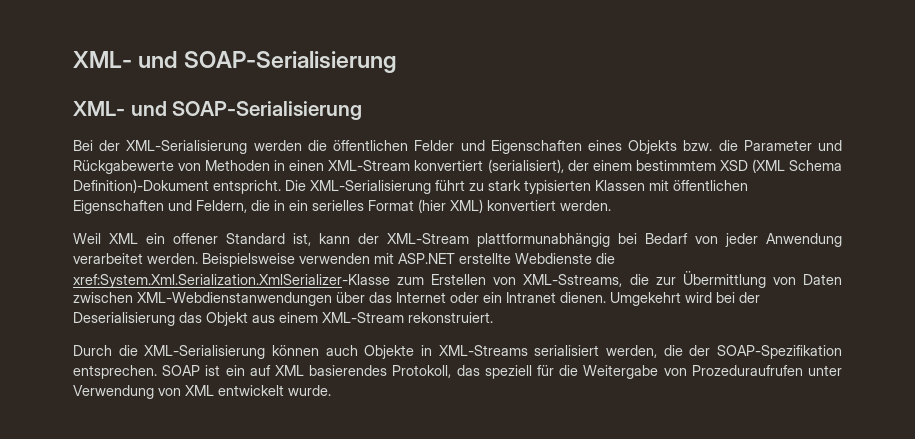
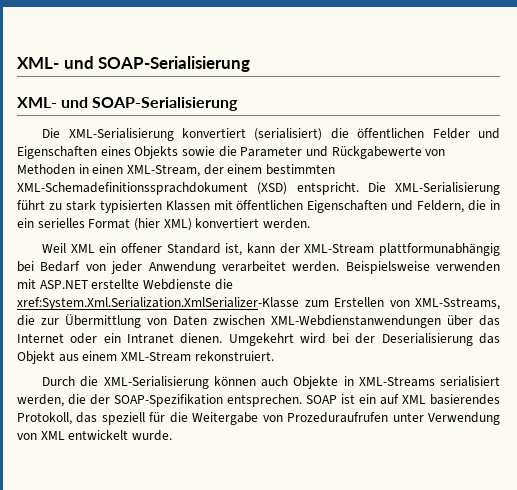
[73,140,302,154] Bei der XML-Serialisierung werden -> [42,128,323,141] Die XML-Serialisierung konvertiert (serialisiert)
[683,140,713,151] bzw. -> [181,146,215,156] sowie
[328,159,843,173] [73,179,209,193] XML-Stream konvertiert (serialisiert), der einem bestimmtem XSD (XML Schema Definition)-Dokument -> [126,164,335,177] [17,182,288,195] XML-Stream, der einem bestimmten XML-Schemadefinitionssprachdokument (XSD)

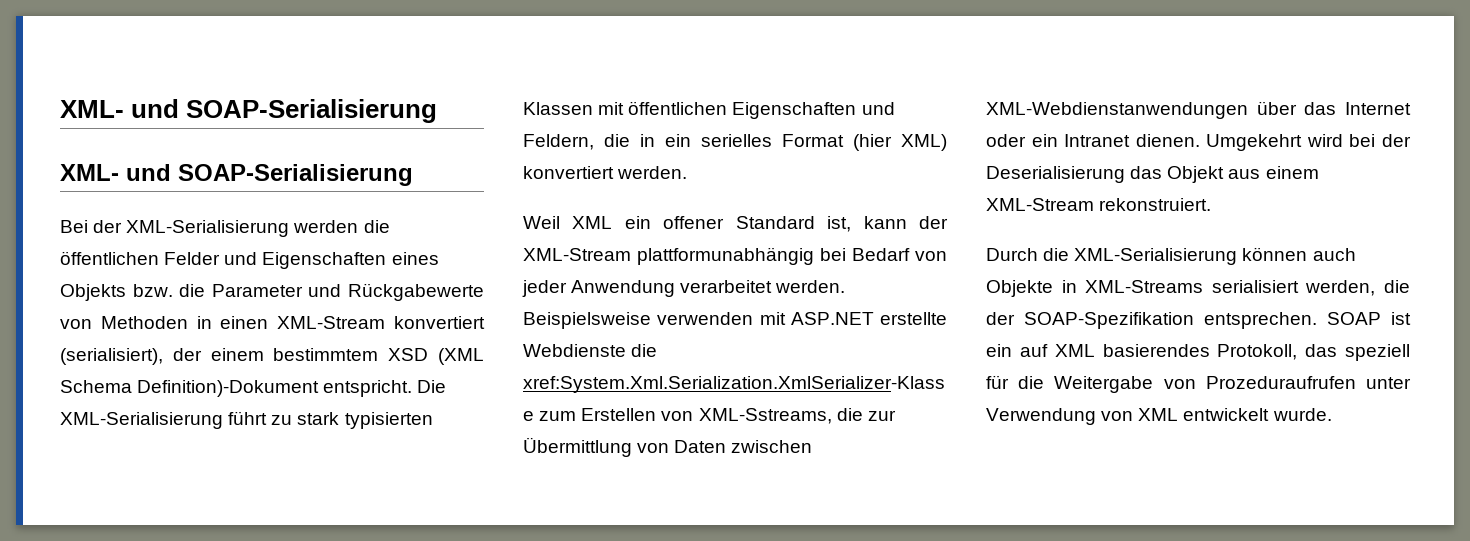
[42,128,323,141] Die XML-Serialisierung konvertiert (serialisiert) -> [60,220,359,237] Bei der XML-Serialisierung werden
[181,146,215,156] sowie -> [132,284,173,297] bzw.
[126,164,335,177] [17,182,288,195] XML-Stream, der einem bestimmten XML-Schemadefinitionssprachdokument (XSD) -> [277,316,486,329] [60,348,485,365] [60,380,320,397] XML-Stream konvertiert (serialisiert), der einem bestimmtem XSD (XML Schema Definition)-Dokument

